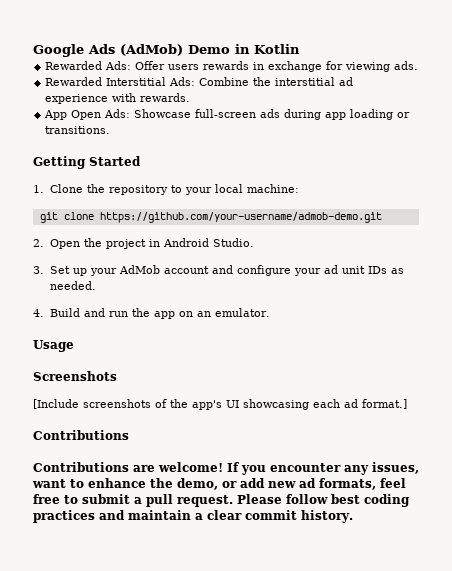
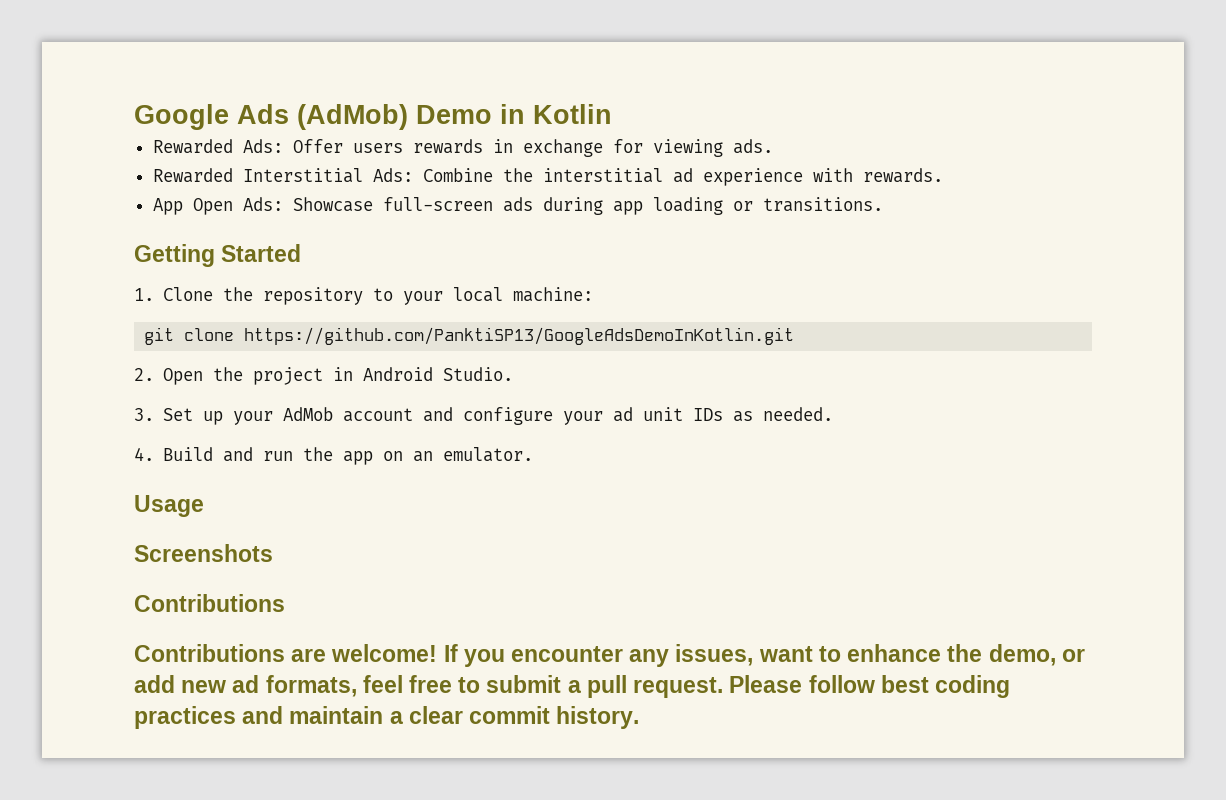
[99,212,382,223] https://github.com/your-username/admob-demo.git -> [244,327,795,345] https://github.com/PanktiSP13/GoogleAdsDemoInKotlin.git
[33,399,407,410] // [Include screenshots of the app's UI showcasing each ad format.] -> (273, 553) none

